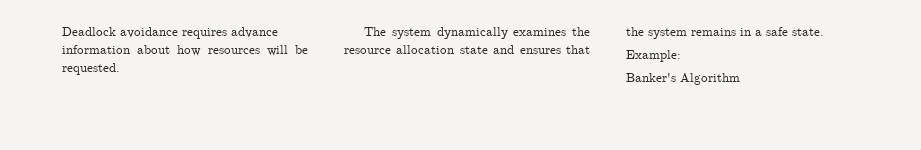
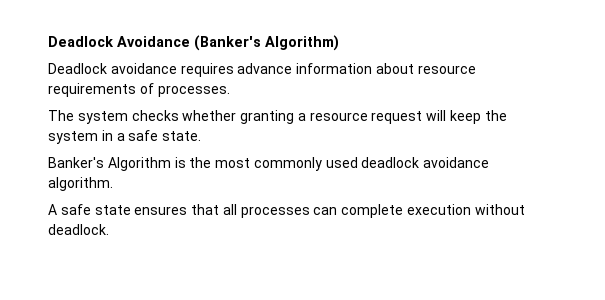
[62,27,116,36] Deadlock -> [48,35,339,51] [48,63,107,74] Deadlock Avoidance (Banker's Algorithm) // Deadlock
[177,45,308,56] [62,63,120,75] [364,27,590,39] [344,45,590,54] how resources will be requested. // The system dynamically examines the resource allocation state and ensures that -> [417,65,476,74] [48,83,230,97] [48,110,482,124] resource requirements of processes. // The system checks whether granting a resource request will keep
[691,28,736,36] remains -> (98, 137) none
[626,50,681,62] // Example: -> (202, 136) none
(740, 79) none -> [174,157,490,171] [48,177,113,191] [48,204,525,218] [48,224,109,235] is the most commonly used deadlock avoidance algorithm. // A safe state ensures that all processes can complete execution without deadlock.

